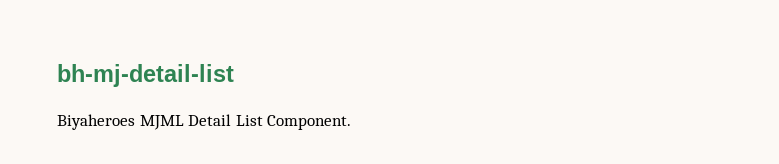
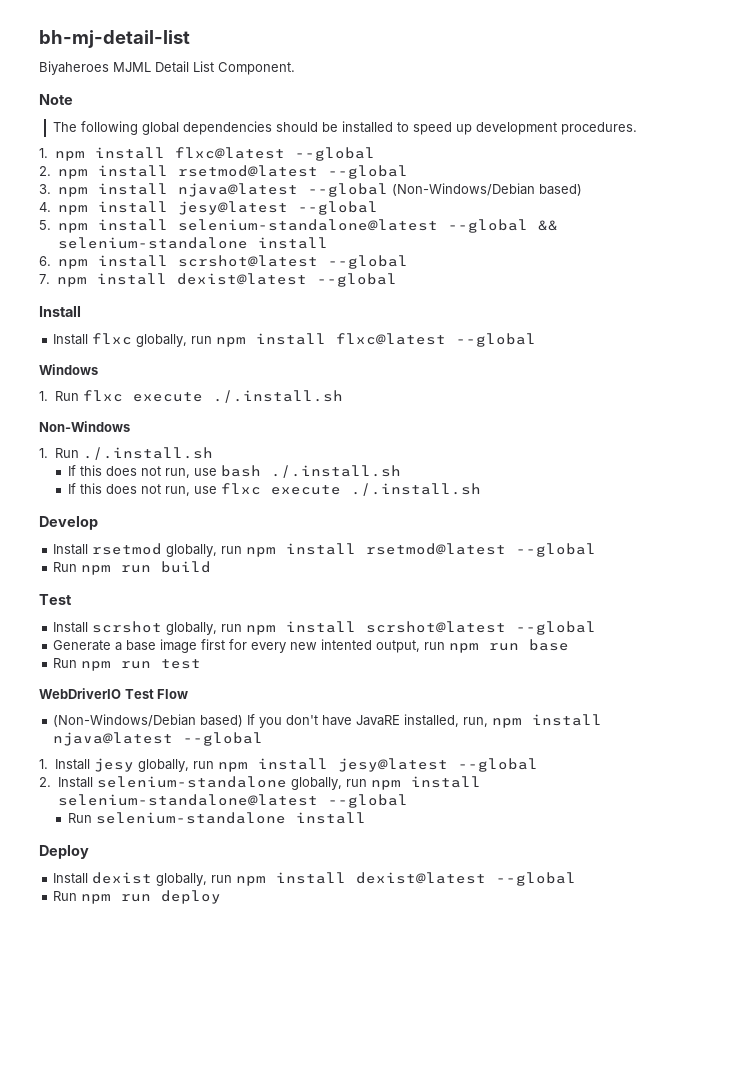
(352, 122) none -> [39,94,73,105] [53,121,638,135] [39,147,375,161] [39,165,408,179] [39,183,582,197] [39,201,378,215] [39,219,558,233] [57,237,328,249] [39,255,408,269] [39,273,397,287] [39,306,81,317] [53,333,537,347] [39,364,98,375] [39,390,343,403] [39,421,130,432] [39,447,213,460] [67,465,401,478] [67,483,481,496] [39,516,98,530] [53,543,597,557] [53,561,212,575] [39,594,72,605] [53,621,597,635] [53,639,570,653] [53,658,202,671] [39,688,189,699] [53,714,603,728] [53,732,264,746] [39,758,538,772] [39,776,481,790] [57,794,408,808] [67,812,366,824] [39,845,89,859] [53,872,577,886] [53,890,222,904] // Note // The following global dependencies should be installed to speed up development procedures. // 1. npm install flxc@latest --global // 2. npm install rsetmod@latest --global // 3. npm install njava@latest --global (Non-Windows/Debian based) // 4. npm install jesy@latest --global // 5. npm install selenium-standalone@latest --global && selenium-standalone install // 6. npm install scrshot@latest --global // 7. npm install dexist@latest --global // Install // Install flxc globally, run npm install flxc@latest --global // Windows // 1. Run flxc execute ./.install.sh // Non-Windows // 1. Run ./.install.sh // If this does not run, use bash ./.install.sh // If this does not run, use flxc execute ./.install.sh // Develop // Install rsetmod globally, run npm install rsetmod@latest --global // Run npm run build // Test // Install scrshot globally, run npm install scrshot@latest --global // Generate a base image first for every new intented output, run npm run base // Run npm run test // WebDriverIO Test Flow // (Non-Windows/Debian based) If you don't have JavaRE installed, run, npm install njava@latest --global // 1. Install jesy globally, run npm install jesy@latest --global // 2. Install selenium-standalone globally, run npm install selenium-standalone@latest --global // Run selenium-standalone install // Deploy // Install dexist globally, run npm install dexist@latest --global // Run npm run deploy

